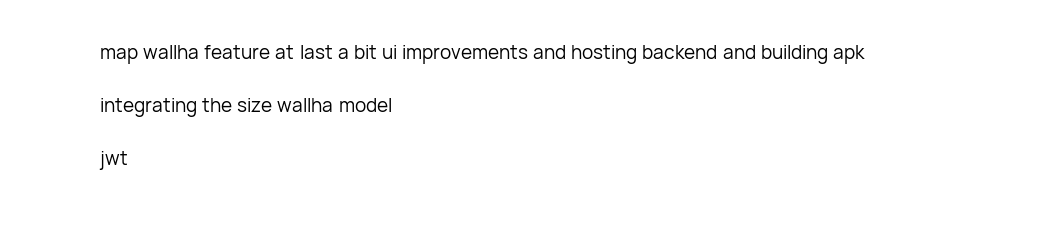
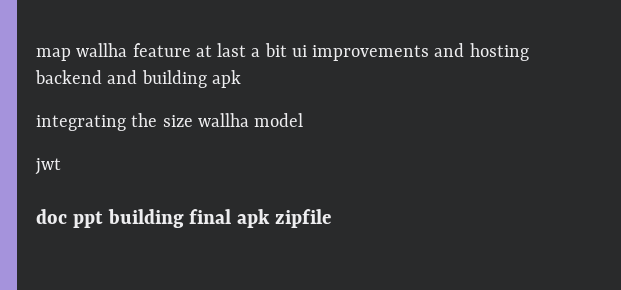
(128, 160) none -> [36,209,332,228] // doc ppt building final apk zipfile

